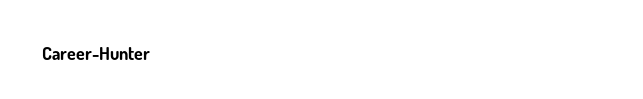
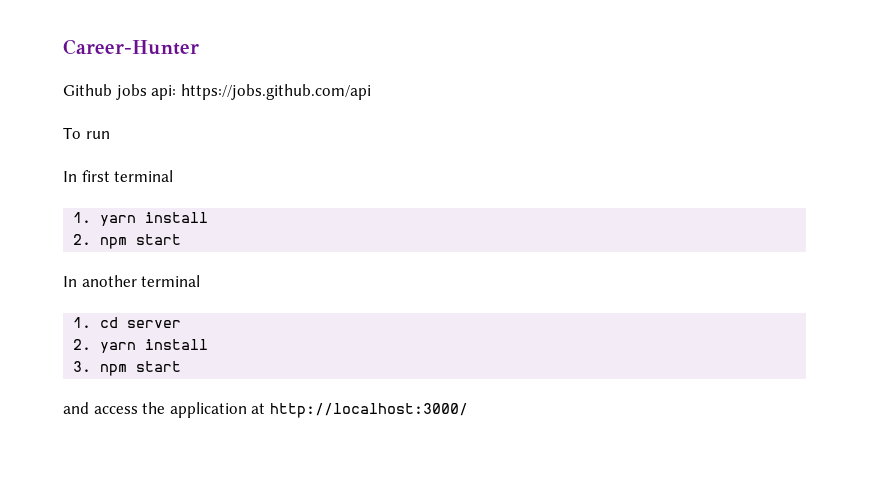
(150, 53) none -> [63,84,371,100] [63,127,110,139] [63,170,174,182] [73,212,209,226] [73,234,182,249] [63,275,201,287] [73,317,182,328] [73,339,209,353] [73,361,182,376] [63,402,468,418] // Github jobs api: https://jobs.github.com/api // To run // In first terminal // 1. yarn install // 2. npm start // In another terminal // 1. cd server // 2. yarn install // 3. npm start // and access the application at http://localhost:3000/

